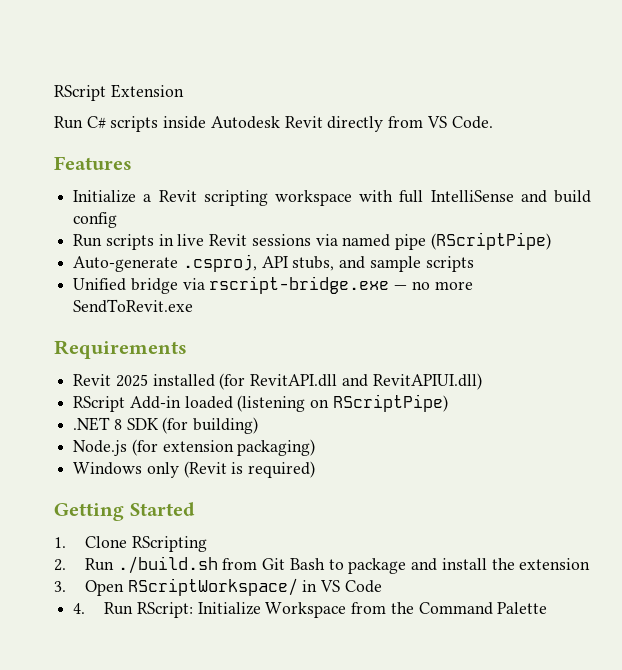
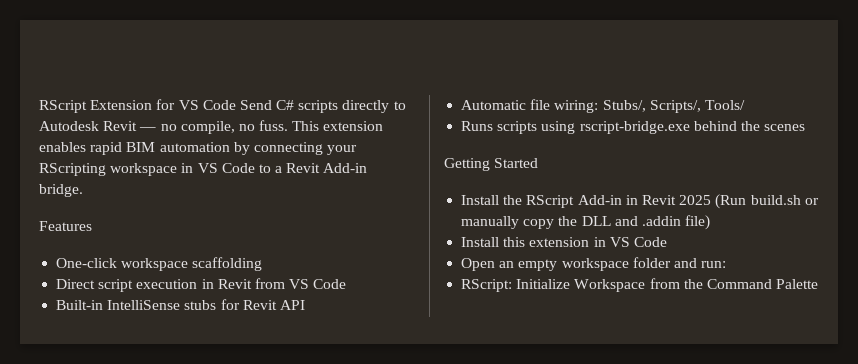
[54,116,493,132] [54,156,132,170] [73,190,592,206] [73,212,118,228] [73,232,551,250] [73,254,474,272] [73,276,473,294] [73,299,194,313] [54,340,187,359] [73,373,482,390] [73,394,448,412] [73,417,259,434] [73,439,316,456] [73,461,316,478] [54,502,195,521] [54,536,207,552] [54,556,591,574] [54,578,382,596] [73,602,134,615] // Run C# scripts inside Autodesk Revit directly from VS Code. // Features // Initialize a Revit scripting workspace with full IntelliSense and build config // Run scripts in live Revit sessions via named pipe (RScriptPipe) // Auto-generate .csproj, API stubs, and sample scripts // Unified bridge via rscript-bridge.exe — no more SendToRevit.exe // Requirements // Revit 2025 installed (for RevitAPI.dll and RevitAPIUI.dll) // RScript Add-in loaded (listening on RScriptPipe) // .NET 8 SDK (for building) // Node.js (for extension packaging) // Windows only (Revit is required) // Getting Started // 1. Clone RScripting // 2. Run ./build.sh from Git Bash to package and install the extension // 3. Open RScriptWorkspace/ in VS Code // 4. Run -> [156,99,406,113] [39,120,384,134] [39,142,358,155] [39,163,368,176] [39,184,83,197] [39,221,92,231] [56,257,263,271] [56,278,347,292] [56,299,305,310] [461,99,745,113] [461,121,806,134] [444,158,539,171] [461,194,819,209] [461,215,711,230] [461,237,667,247] [461,257,727,271] for VS Code Send C# scripts directly to Autodesk Revit — no compile, no fuss. This extension enables rapid BIM automation by connecting your RScripting workspace in VS Code to a Revit Add-in bridge. // Features // One-click workspace scaffolding // Direct script execution in Revit from VS Code // Built-in IntelliSense stubs for Revit API // Automatic file wiring: Stubs/, Scripts/, Tools/ // Runs scripts using rscript-bridge.exe behind the scenes // Getting Started // Install the RScript Add-in in Revit 2025 (Run build.sh or manually copy the DLL and .addin file) // Install this extension in VS Code // Open an empty workspace folder and run: //

